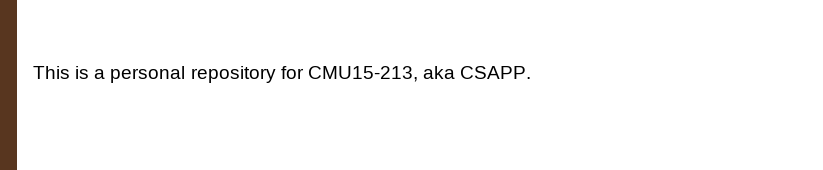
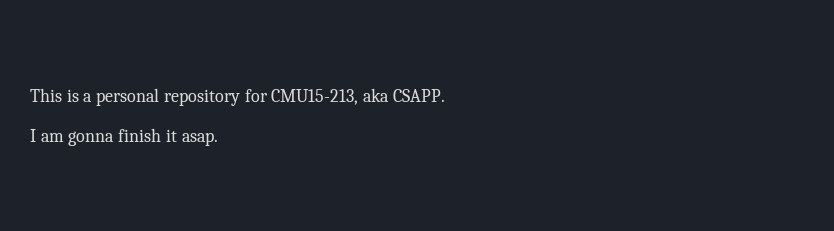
(532, 72) none -> [30,128,218,146] // I am gonna finish it asap.

